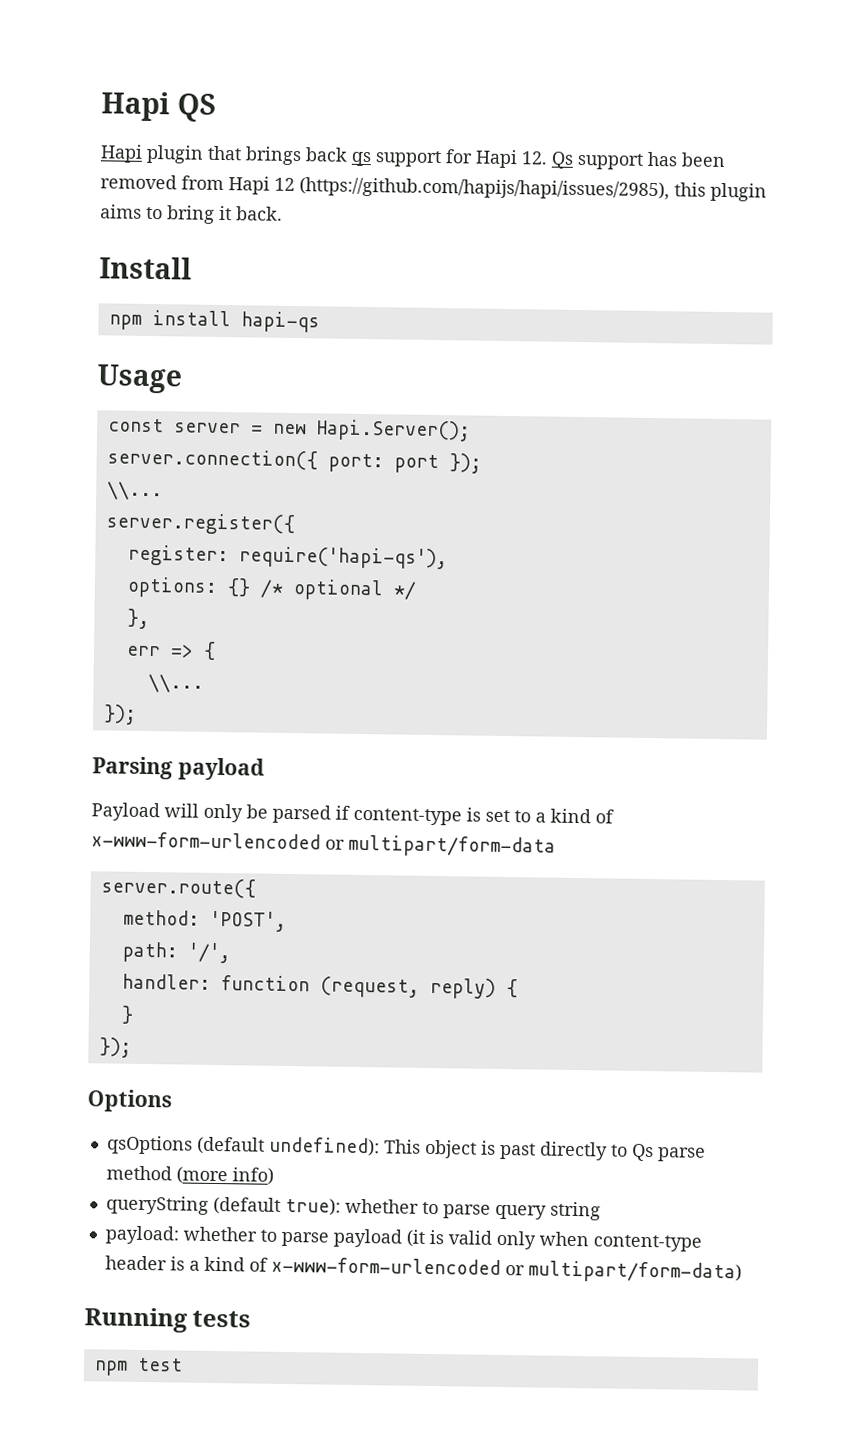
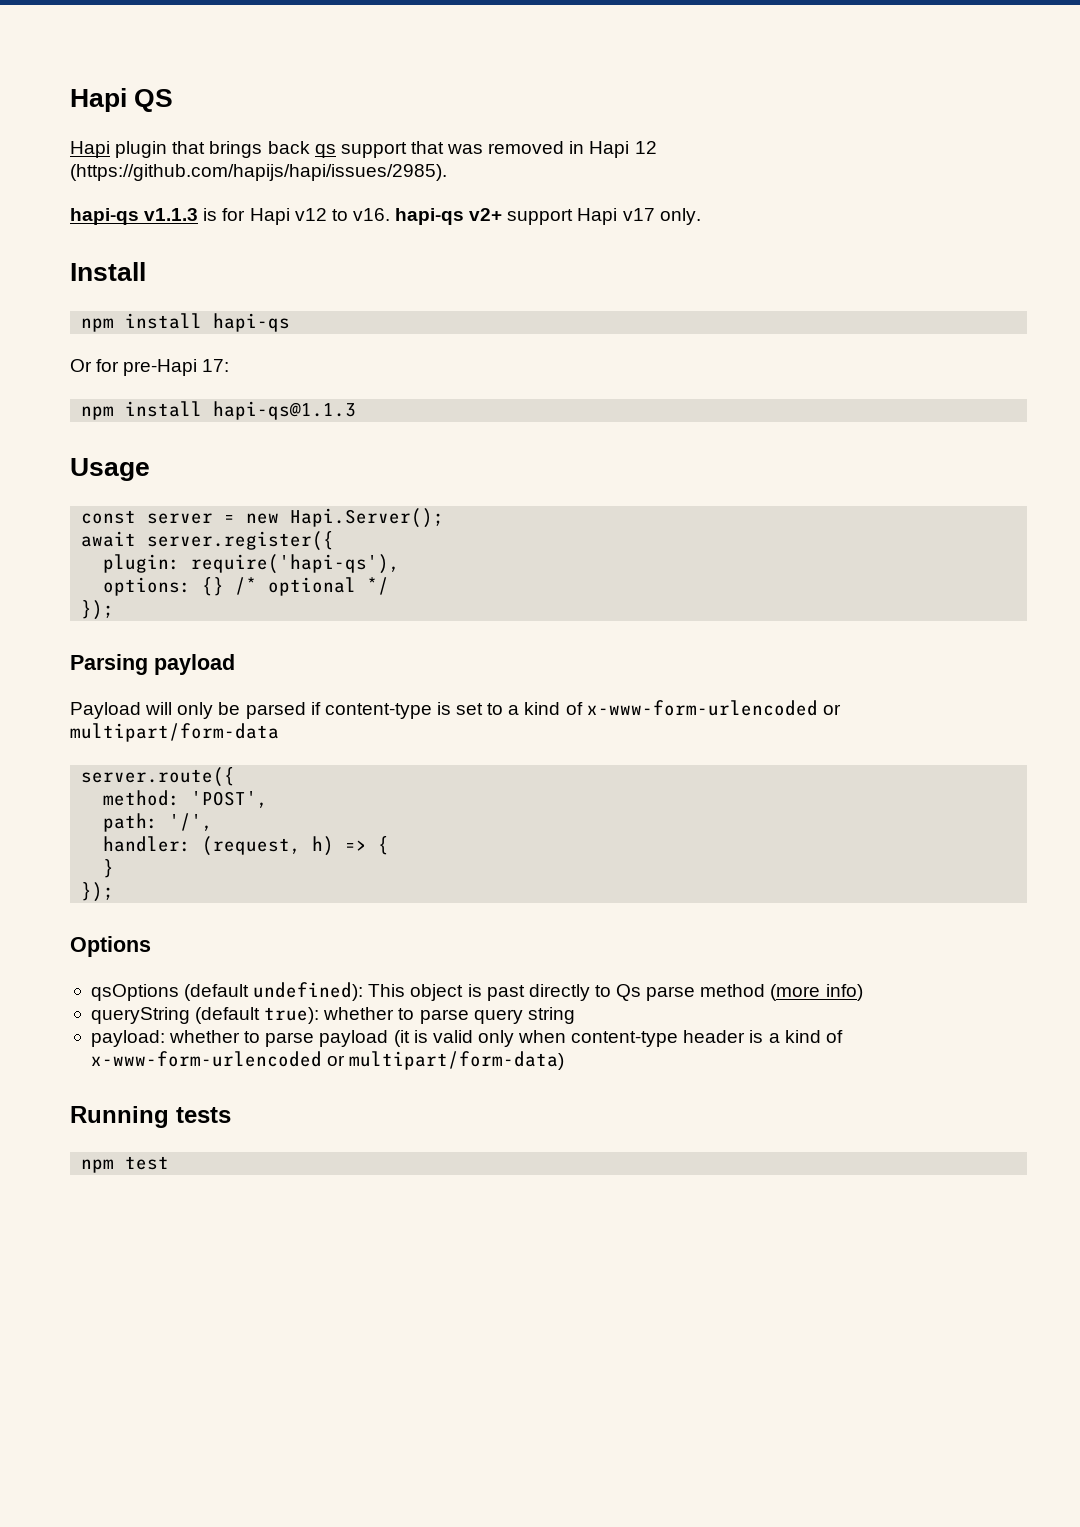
[445,149,726,170] [100,174,767,202] [100,204,283,224] [99,256,192,280] [108,310,320,333] for Hapi 12. Qs support has been removed from Hapi 12 (https://github.com/hapijs/hapi/issues/2985), this plugin aims to bring it back. // Install // npm install hapi-qs -> [410,141,657,158] [70,164,447,181] [70,208,701,225] [70,262,146,281] [81,313,291,332] [70,359,230,376] [81,401,357,420] that was removed in Hapi 12 (https://github.com/hapijs/hapi/issues/2985). // hapi-qs v1.1.3 is for Hapi v12 to v16. hapi-qs v2+ support Hapi v17 only. // Install // npm install hapi-qs // Or for pre-Hapi 17: // npm install hapi-qs@1.1.3
[106,448,482,474] [106,481,163,501] server.connection({ port: port }); // \\... // -> [81,531,137,547] await
[127,544,229,567] register: -> [103,554,181,573] plugin:
[126,608,150,630] [125,641,216,660] [147,674,204,693] // }, // err => { // \\... -> (390, 586) none
[220,975,496,999] function (request, reply) -> [202,836,368,856] (request, h) =>

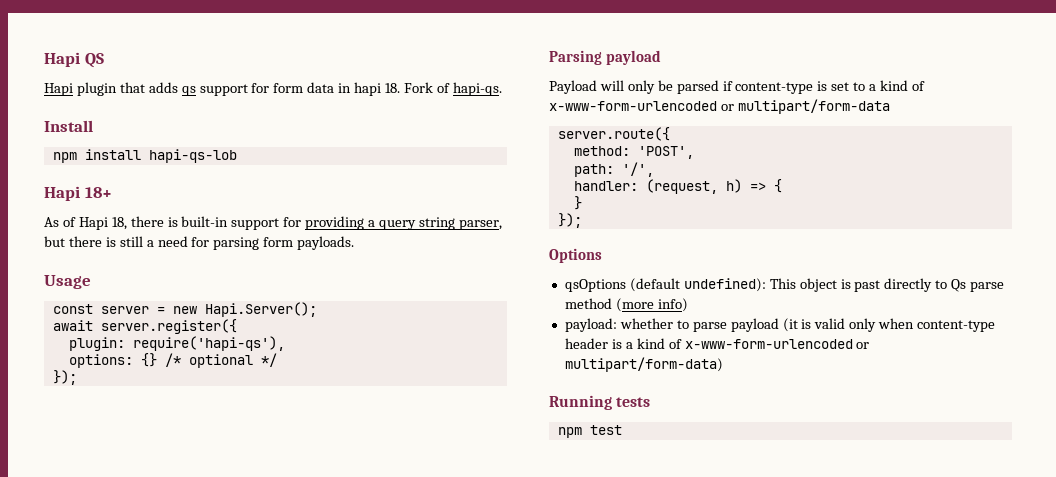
[209,141,657,158] [70,164,447,181] [70,208,701,225] [70,262,146,281] [81,313,291,332] [70,359,230,376] [81,401,357,420] brings back qs support that was removed in Hapi 12 (https://github.com/hapijs/hapi/issues/2985). // hapi-qs v1.1.3 is for Hapi v12 to v16. hapi-qs v2+ support Hapi v17 only. // Install // npm install hapi-qs // Or for pre-Hapi 17: // npm install hapi-qs@1.1.3 -> [148,82,502,96] [44,120,93,132] [52,149,237,163] [44,186,112,201] [44,216,502,230] [44,236,355,250] adds qs support for form data in hapi 18. Fork of hapi-qs. // Install // npm install hapi-qs-lob // Hapi 18+ // As of Hapi 18, there is built-in support for providing a query string parser, but there is still a need for parsing form payloads.
[90,1007,575,1024] // queryString (default true): whether to parse query string -> (688, 305) none

